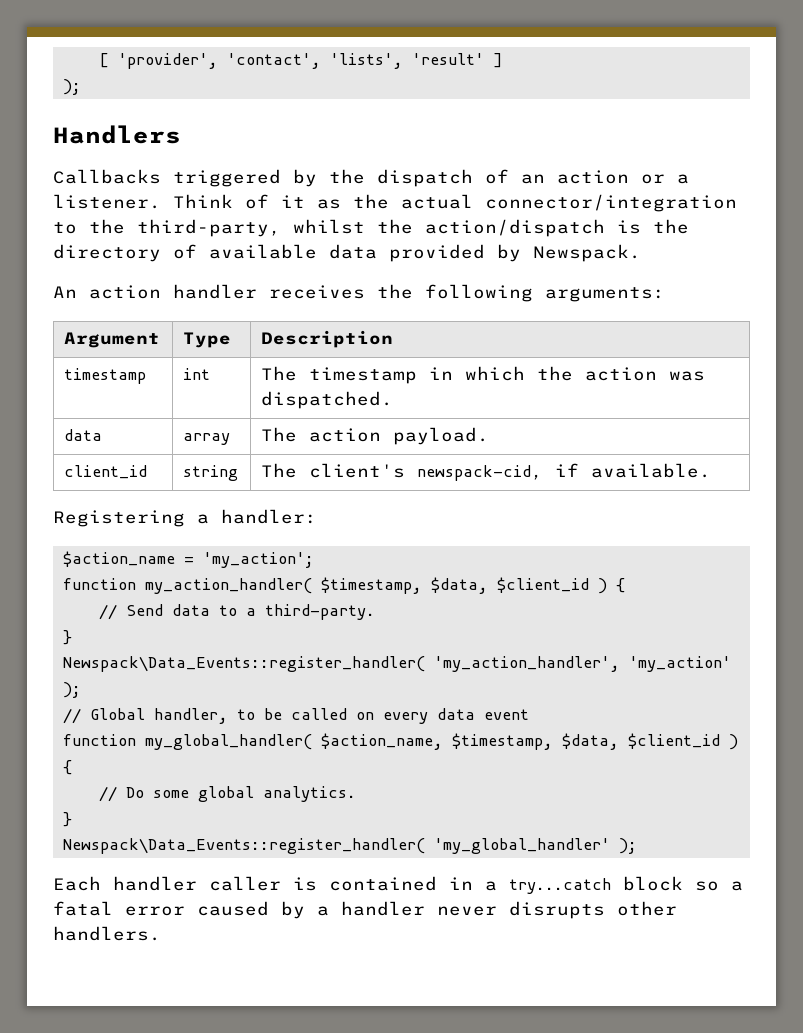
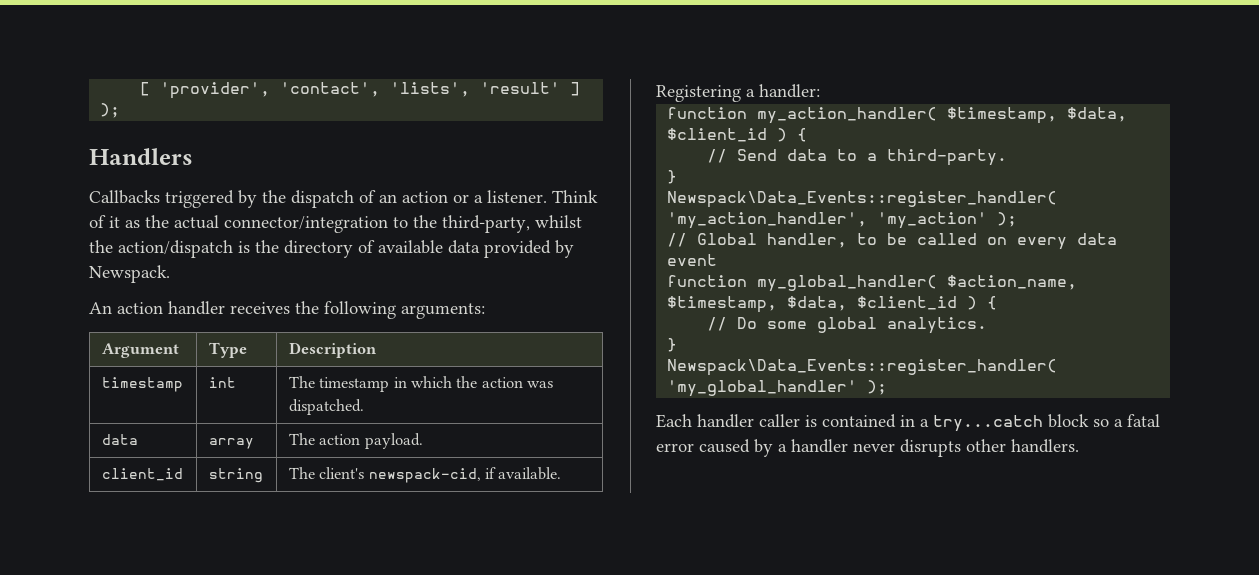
[62,551,314,568] // $action_name = 'my_action'; -> (820, 91) none

